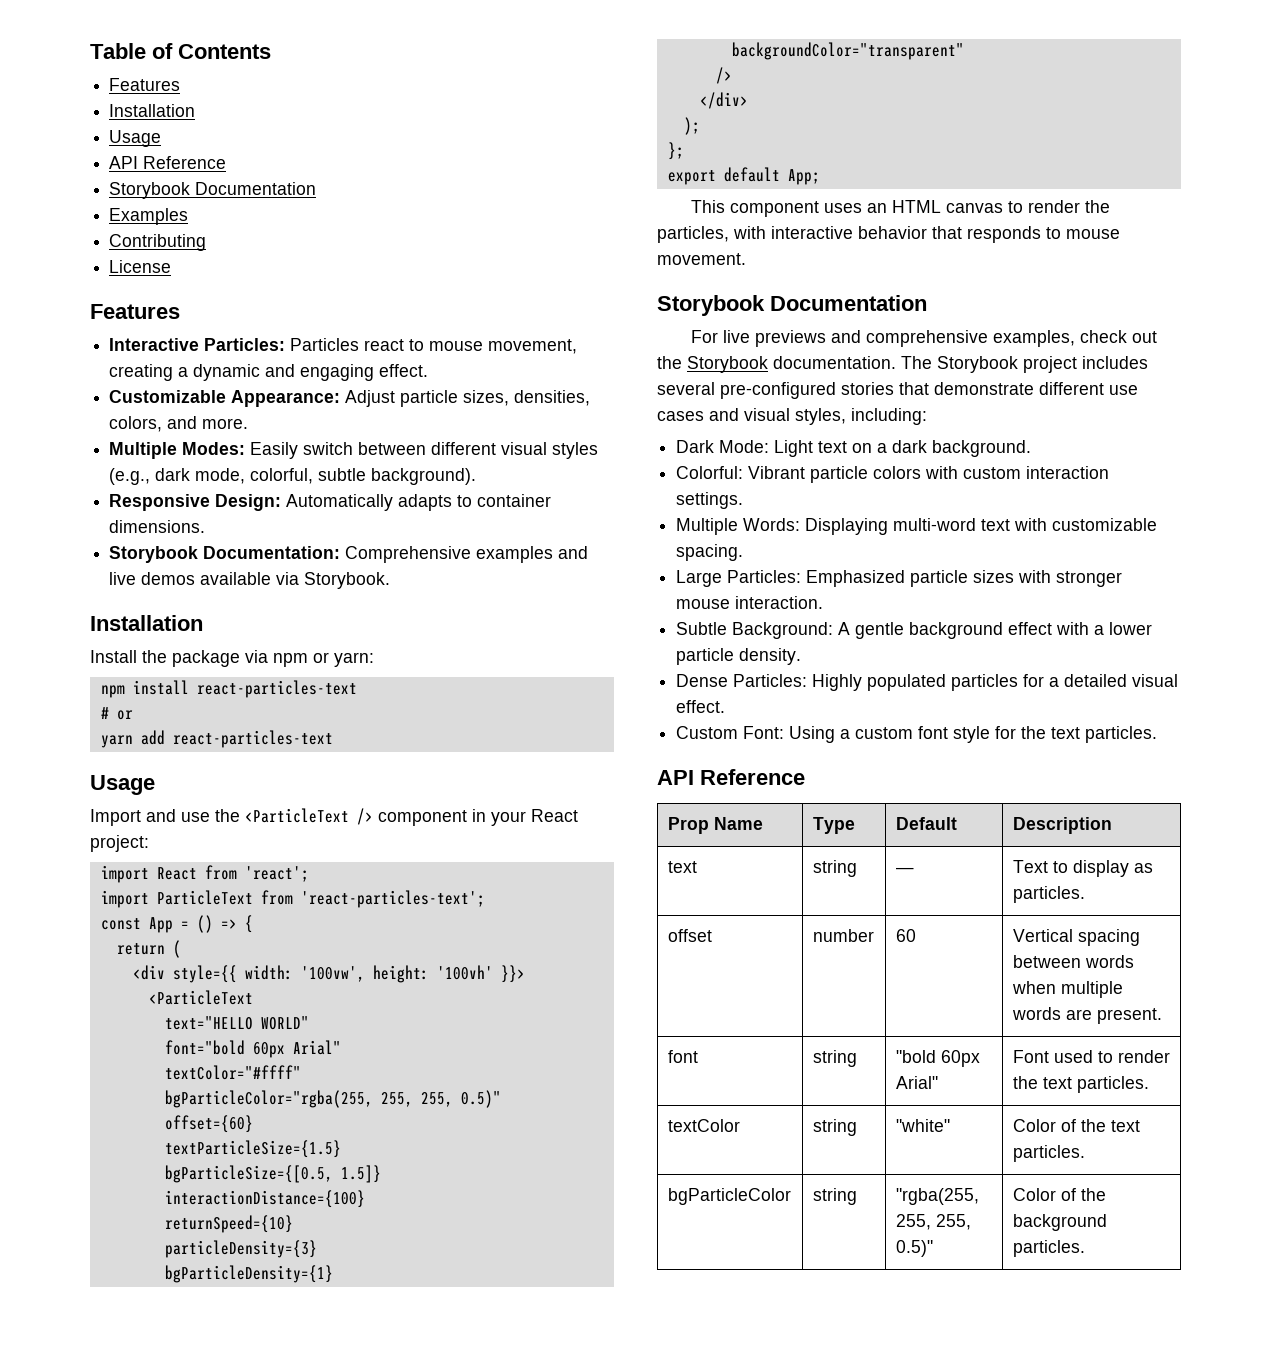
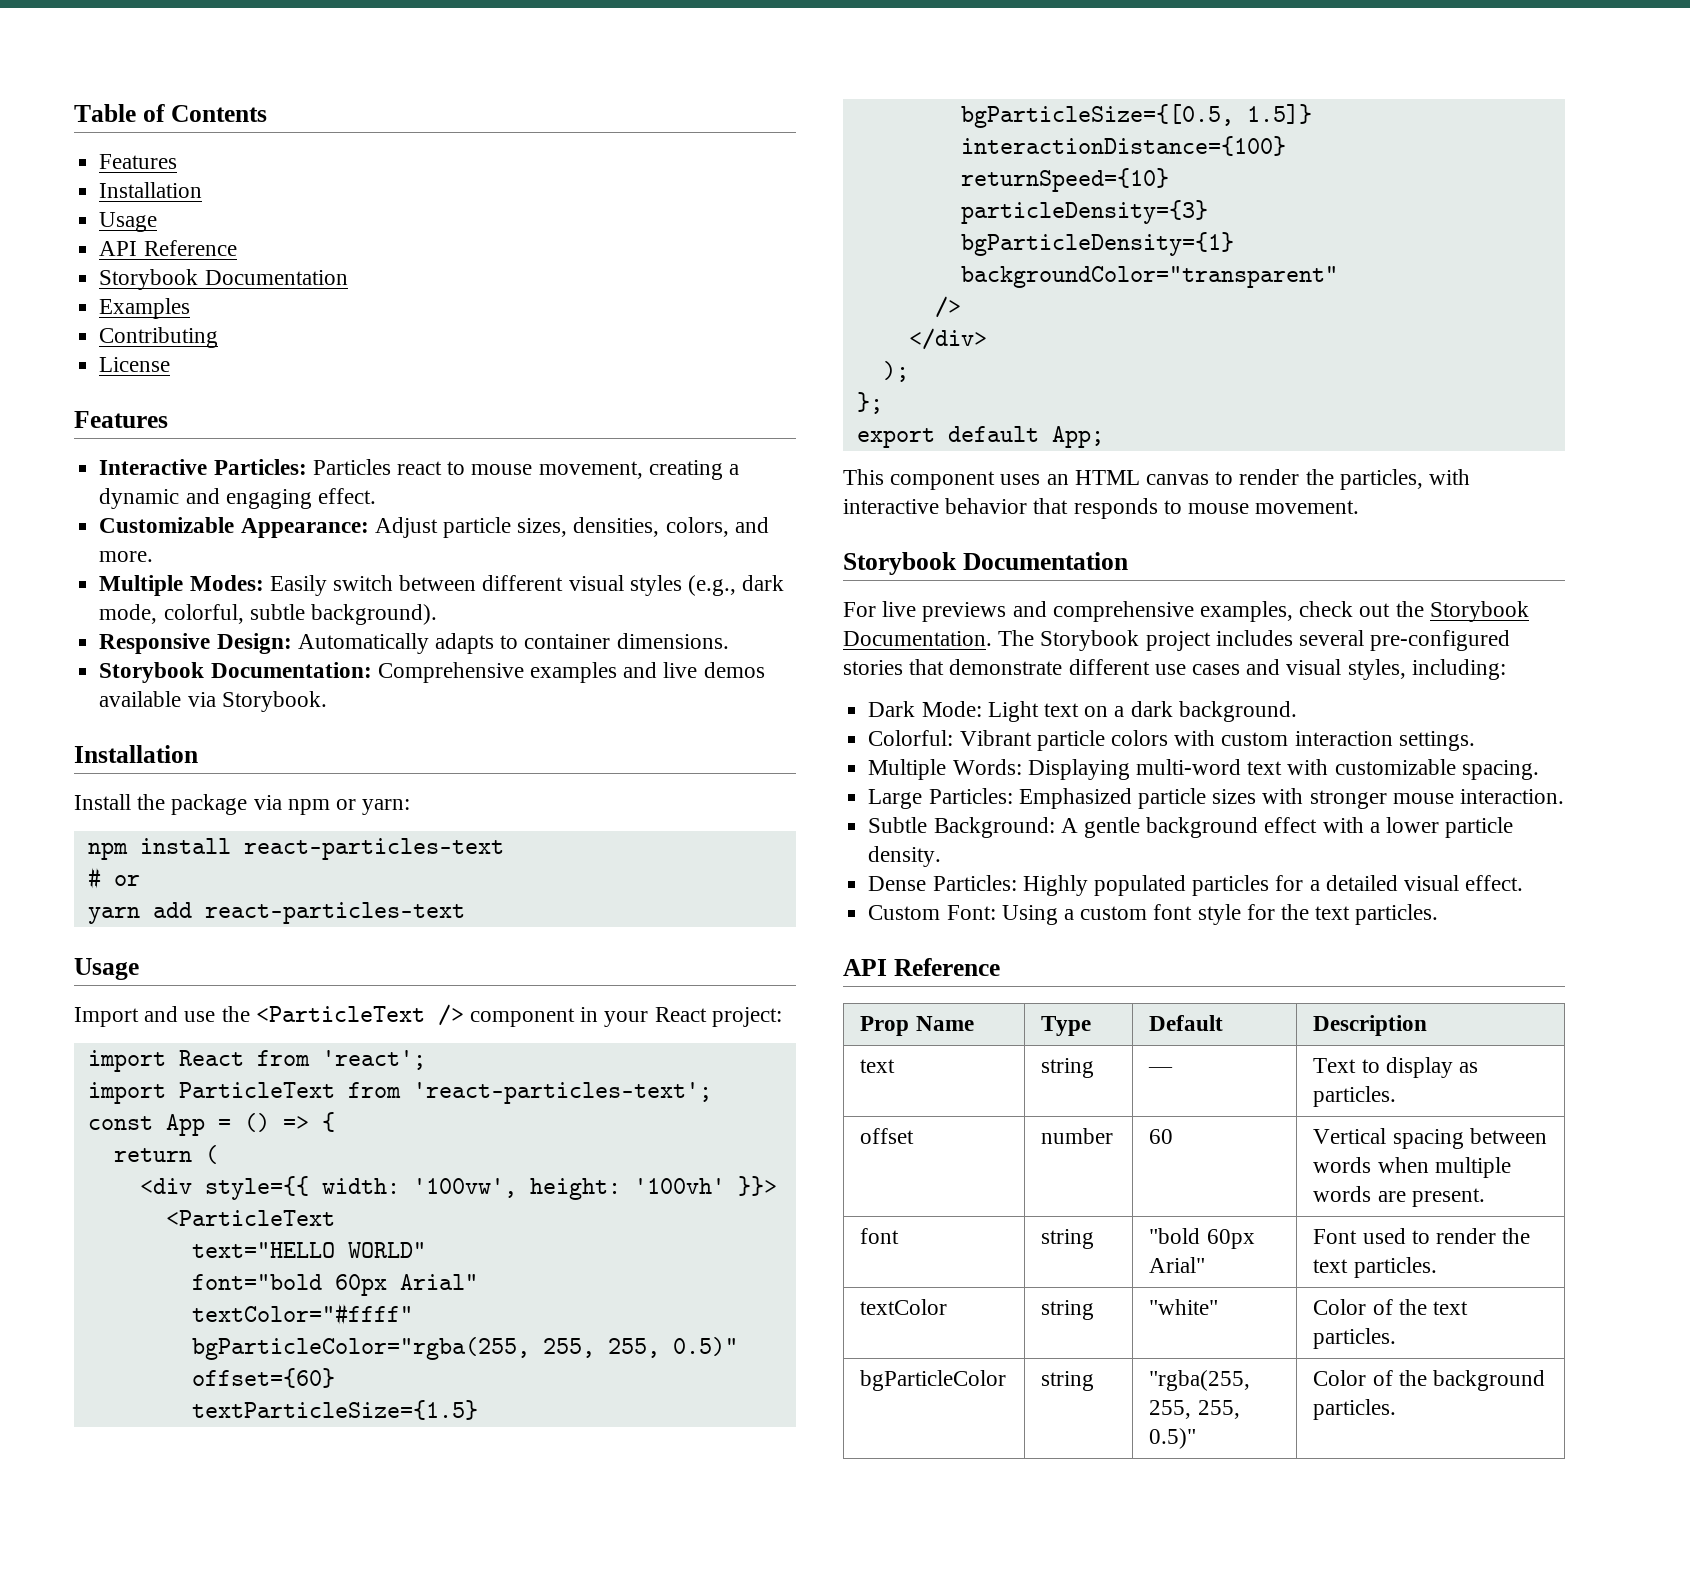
[773,356,896,369] documentation. -> [843,631,992,646] Documentation.

